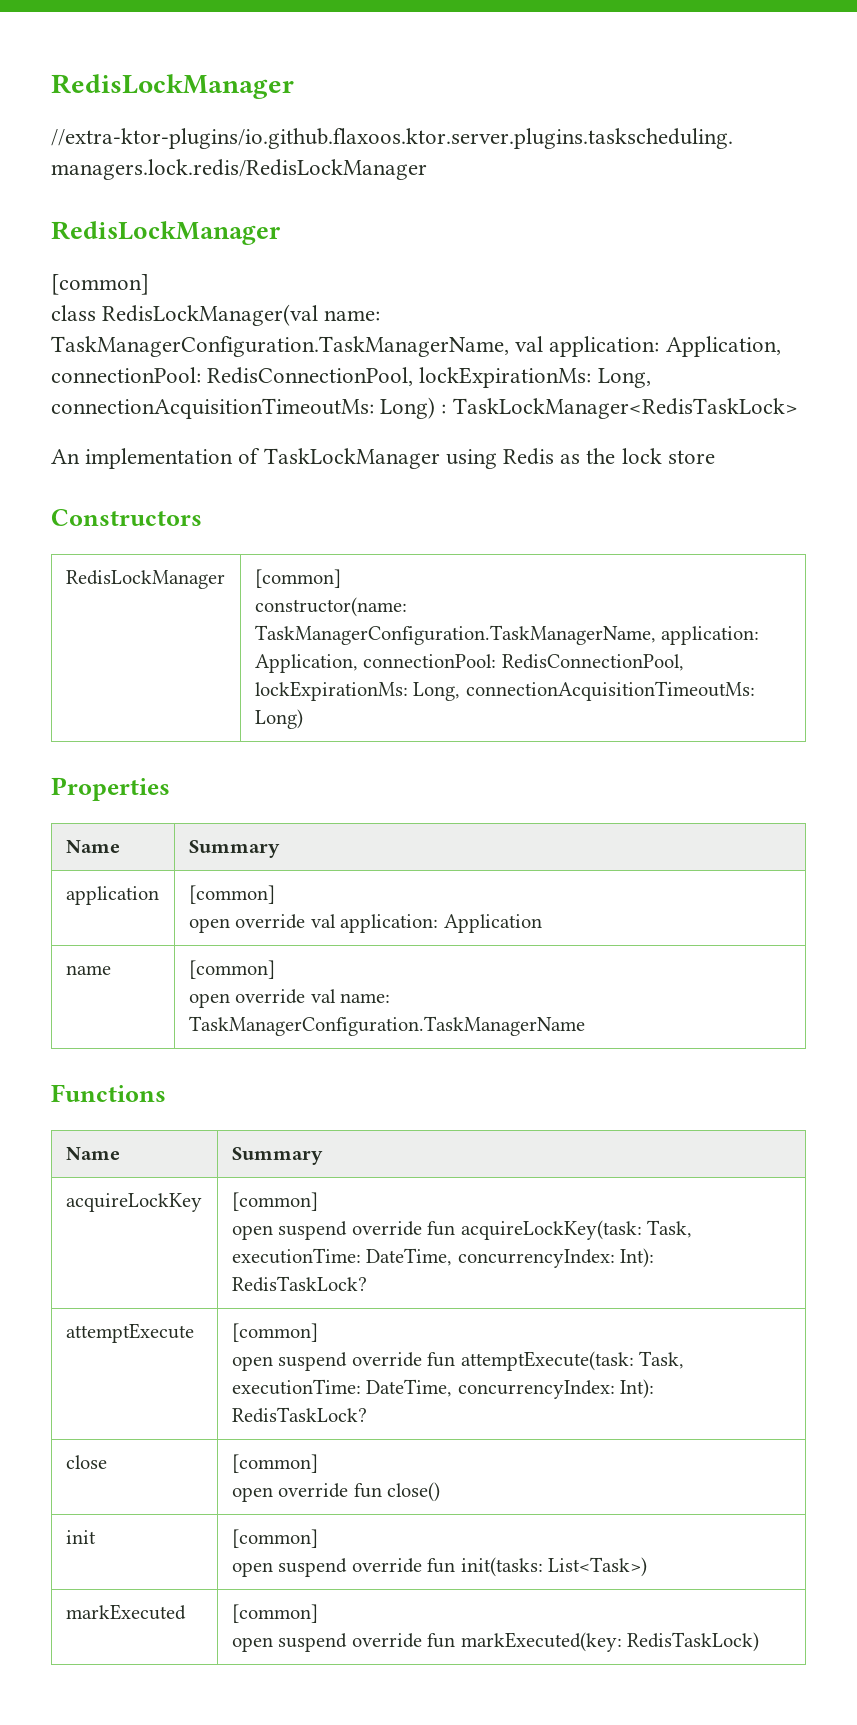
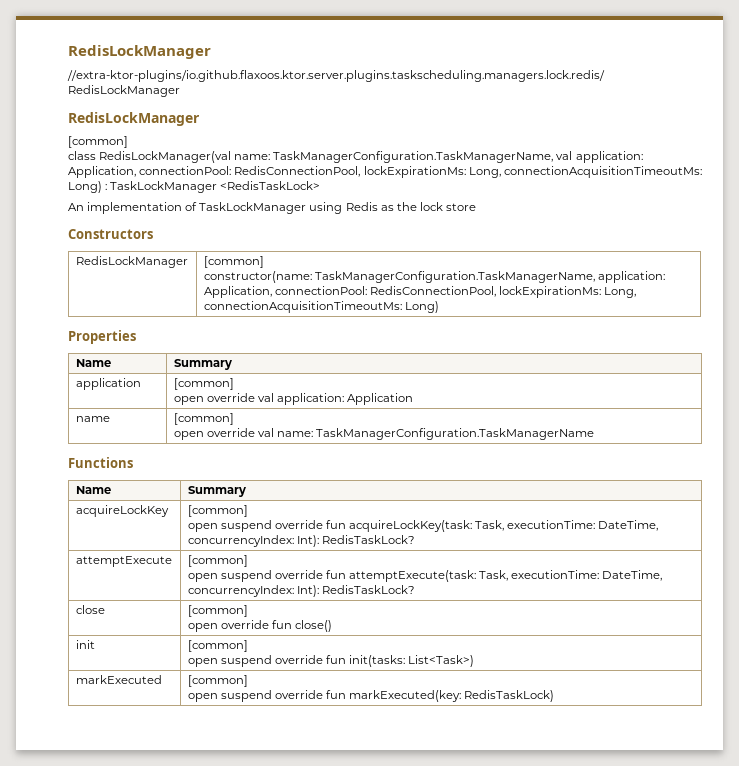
[452,398,798,419] TaskLockManager<RedisTaskLock> -> [110,181,321,193] TaskLockManager <RedisTaskLock>

